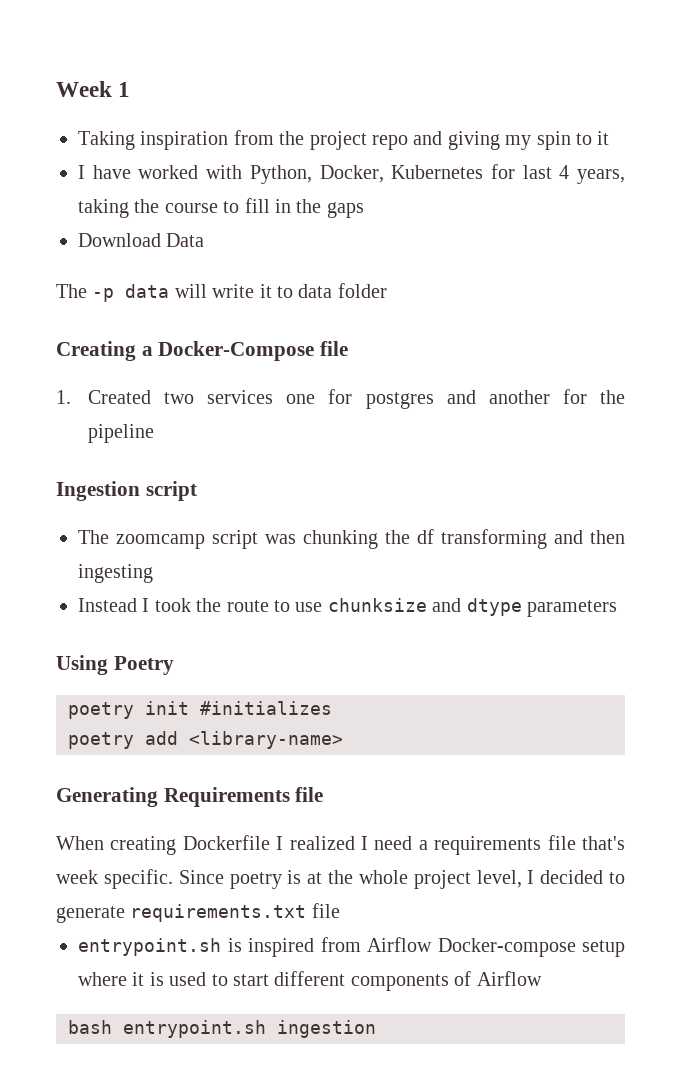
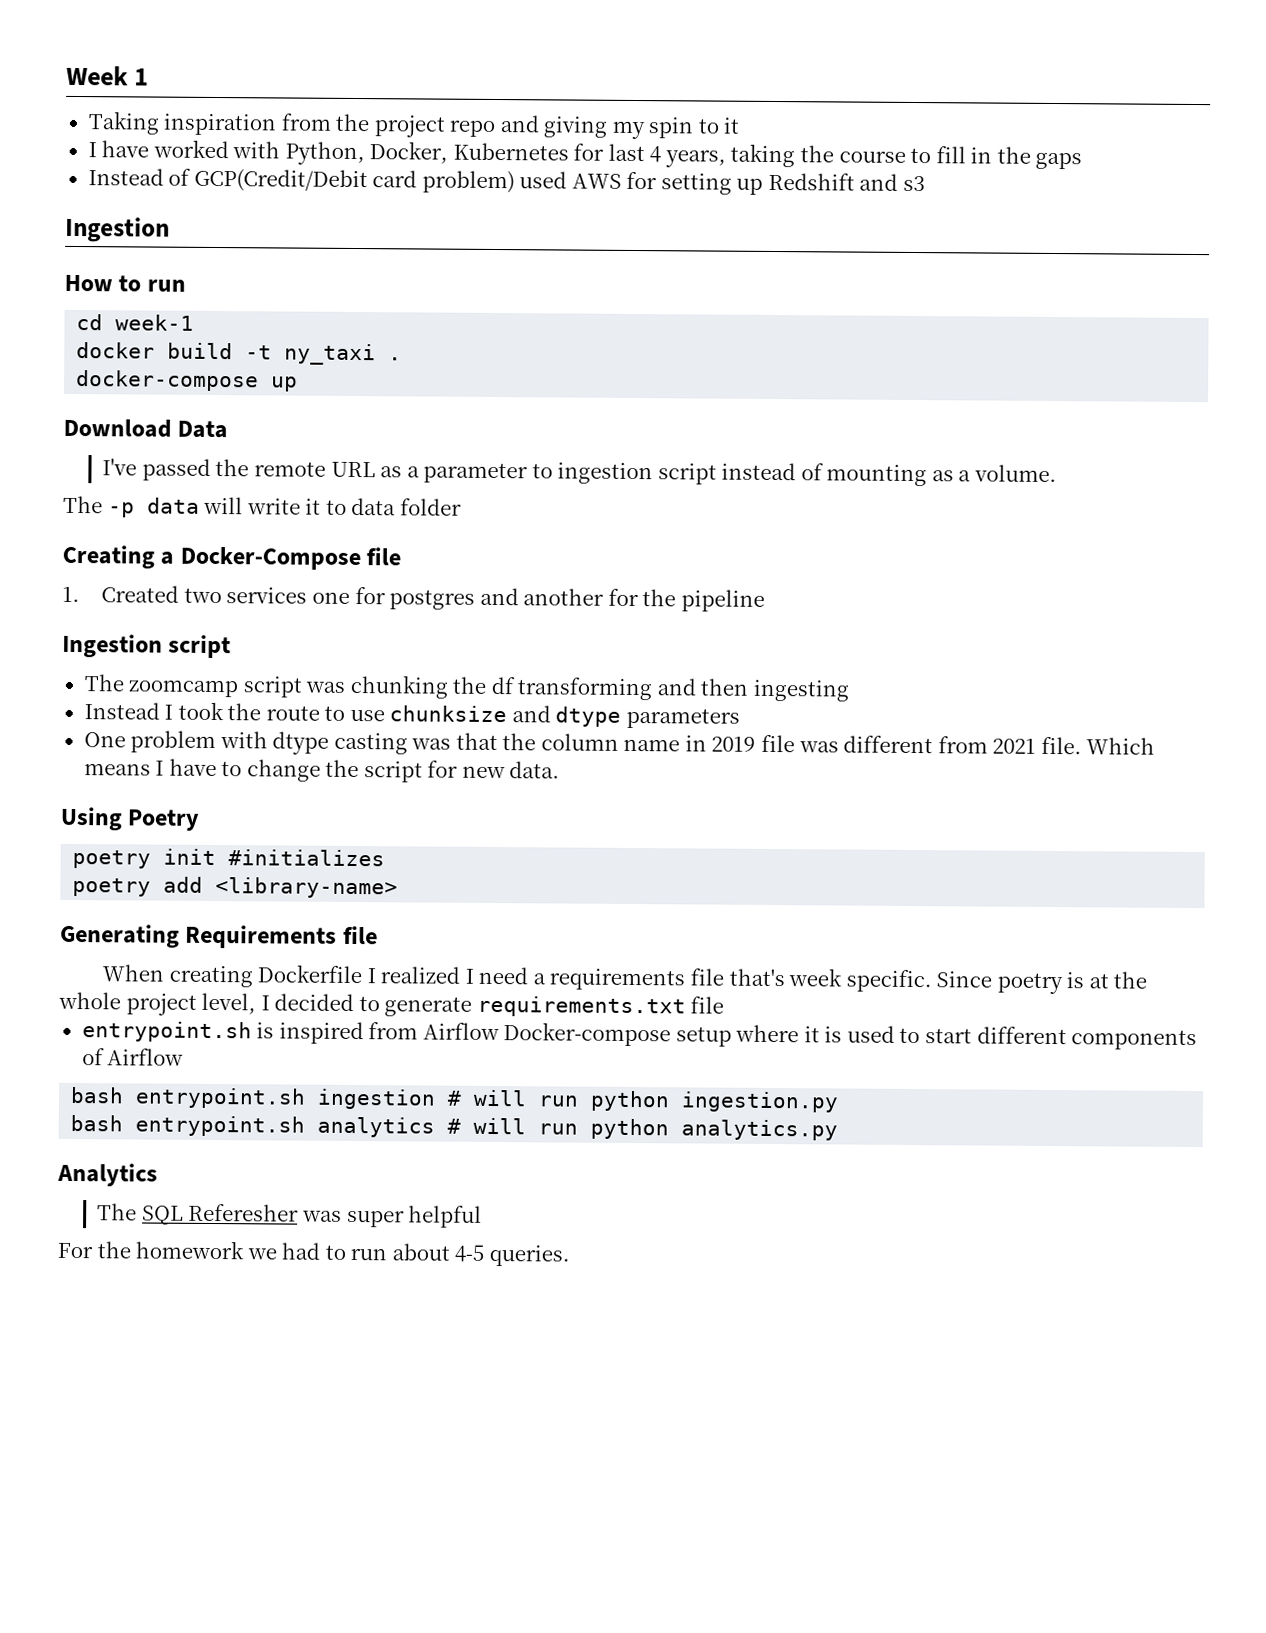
[78,233,205,247] Download Data -> [87,168,925,195] [65,216,170,243] [64,274,186,292] [76,314,195,331] [76,342,403,366] [76,370,299,392] [63,418,229,439] [102,458,1057,487] Instead of GCP(Credit/Debit card problem) used AWS for setting up Redshift and s3 // Ingestion // How to run // cd week-1 // docker build -t ny_taxi . // docker-compose up // Download Data // I've passed the remote URL as a parameter to ingestion script instead of mounting as a volume.
(617, 608) none -> [83,730,1156,755] [83,758,561,783] // One problem with dtype casting was that the column name in 2019 file was different from 2021 file. Which means I have to change the script for new data.
(376, 1029) none -> [447,1089,840,1113] [70,1114,839,1141] [57,1162,158,1187] [97,1203,483,1228] [57,1240,570,1267] # will run python ingestion.py // bash entrypoint.sh analytics # will run python analytics.py // Analytics // The SQL Referesher was super helpful // For the homework we had to run about 4-5 queries.

